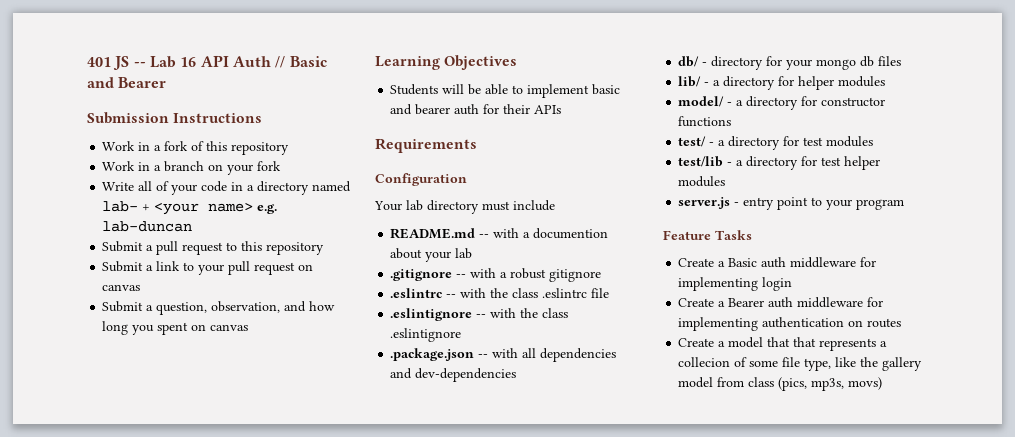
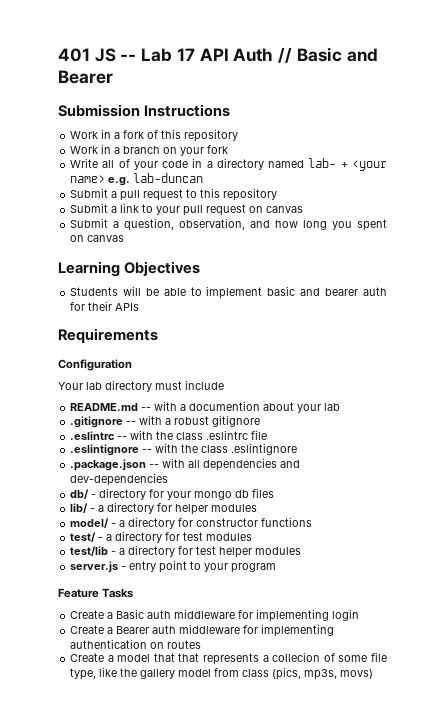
[180,57,197,67] 16 -> [176,48,195,61] 17

